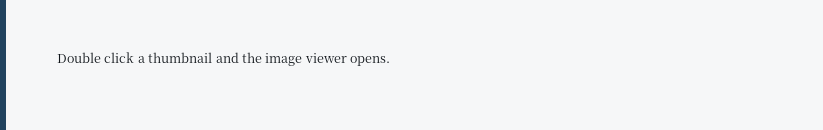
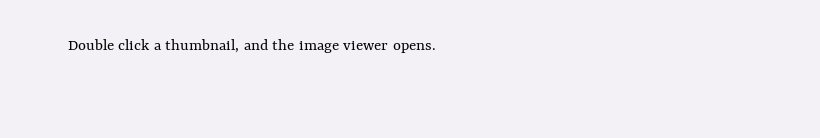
[148,52,213,63] thumbnail -> [165,39,240,53] thumbnail,

